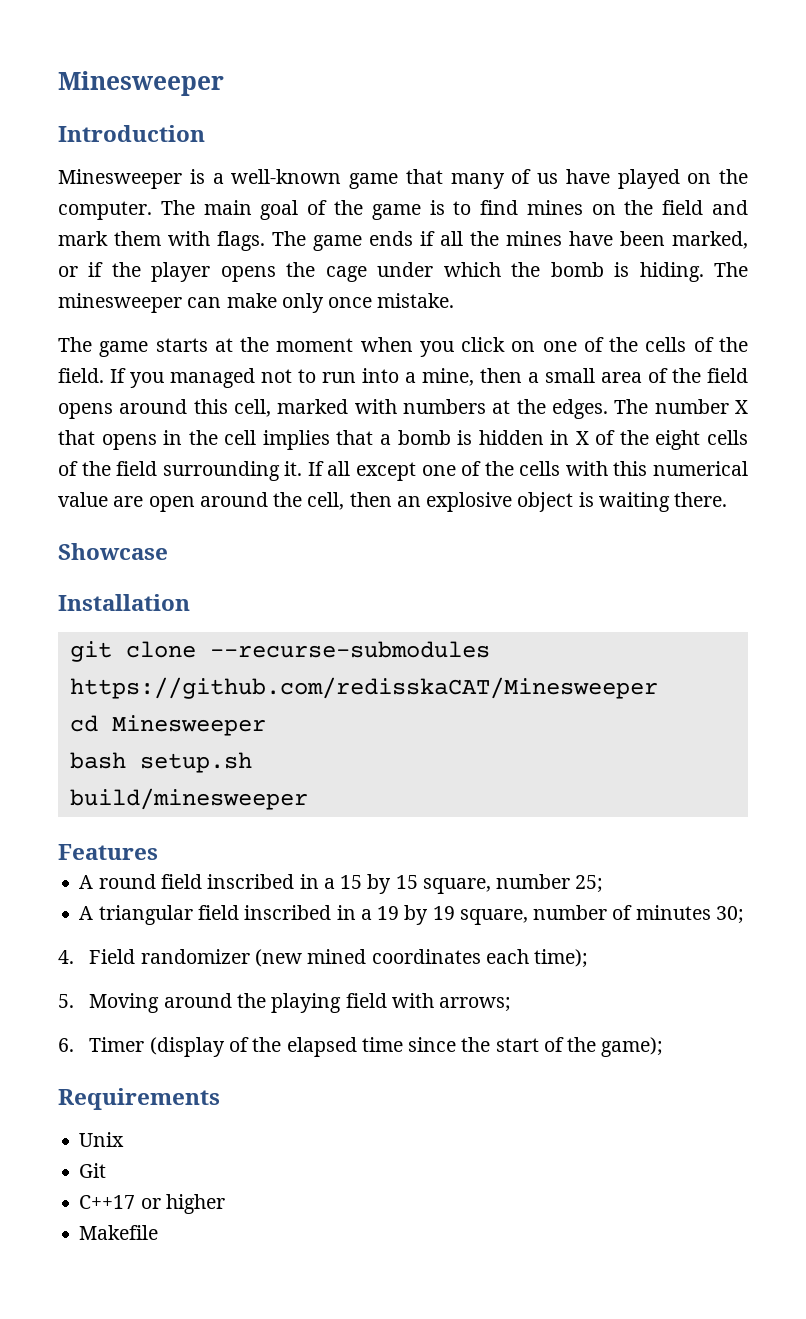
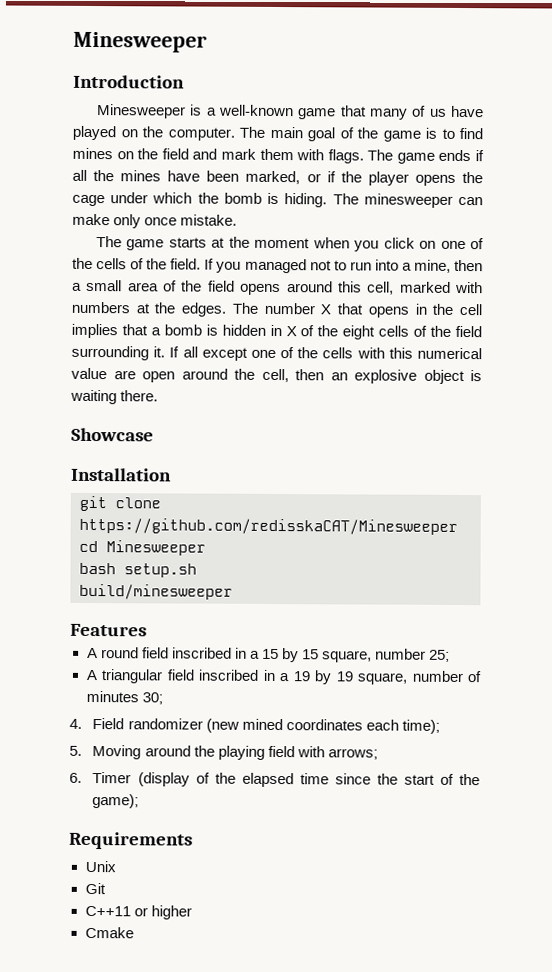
[209,641,490,658] --recurse-submodules -> (161, 503) none
[79,1195,136,1209] C++17 -> [84,905,131,917] C++11
[79,1225,159,1240] Makefile -> [84,926,134,939] Cmake

